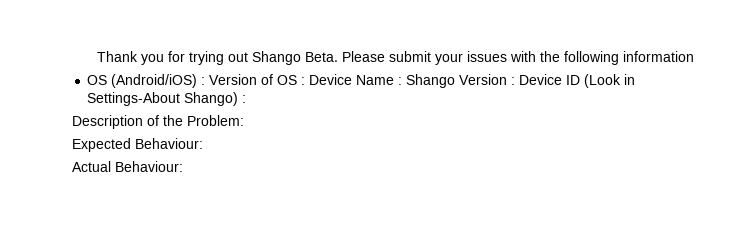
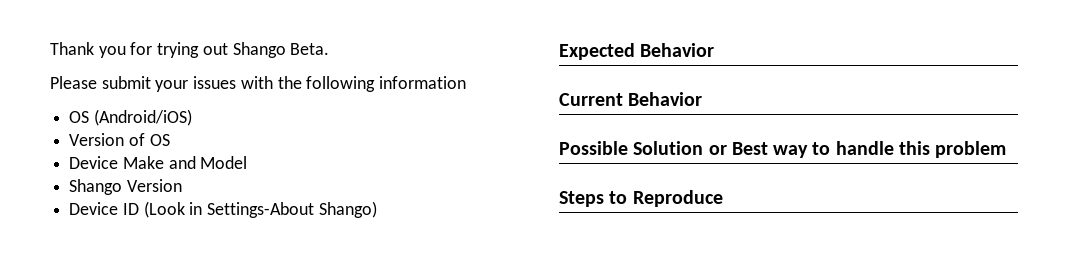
(338, 57) none -> (330, 49) //
[201,77,206,85] : -> (192, 117) //
[301,74,403,85] : Device Name : -> [69,156,248,169] // Device Make and Model //
[511,77,516,85] : -> (182, 185) //
[242,95,247,103] [72,115,244,129] [72,138,203,152] [72,161,183,172] : // Description of the Problem: // Expected Behaviour: // Actual Behaviour: -> [559,43,715,60] [559,92,703,106] [559,141,1007,158] [559,190,723,207] // Expected Behavior // Current Behavior // Possible Solution or Best way to handle this problem // Steps to Reproduce

